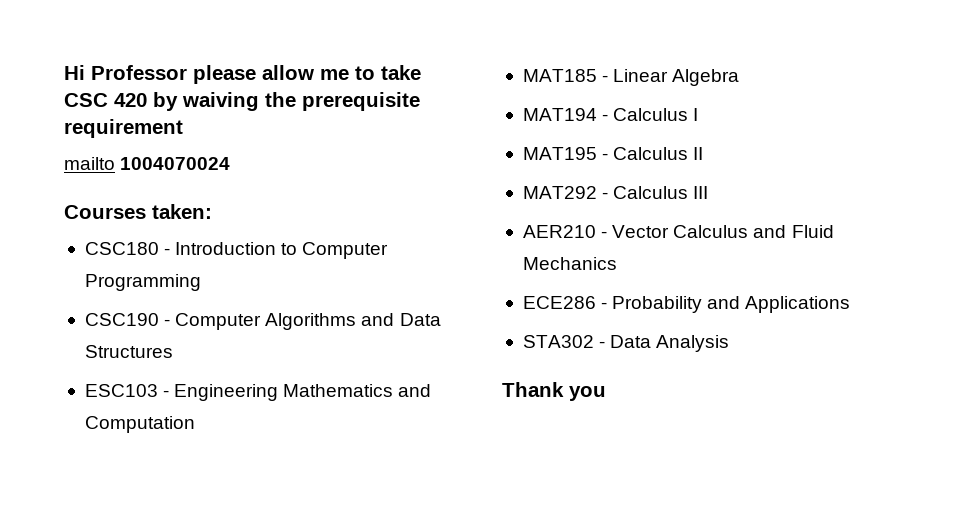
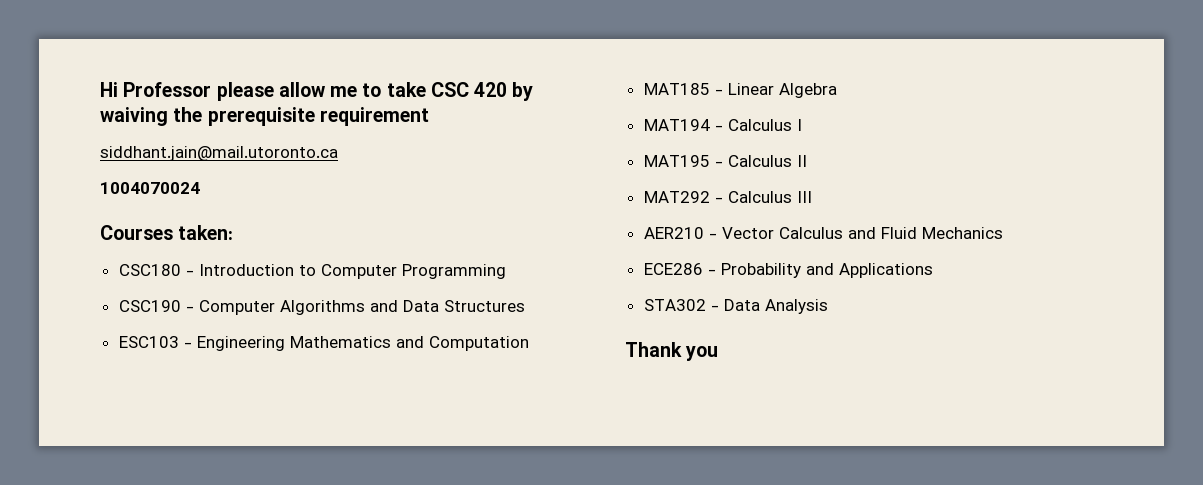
[64,157,115,170] mailto -> [100,146,338,161] siddhant.jain@mail.utoronto.ca //

